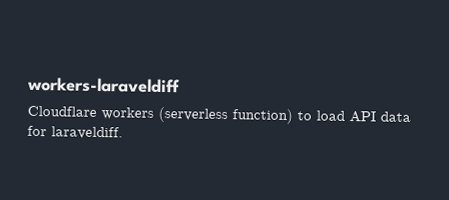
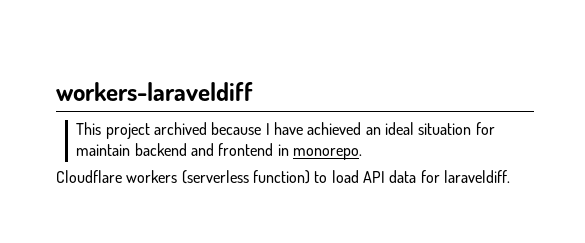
(180, 85) none -> [76,122,495,139] [76,143,363,160] // This project archived because I have achieved an ideal situation for maintain backend and frontend in monorepo.

